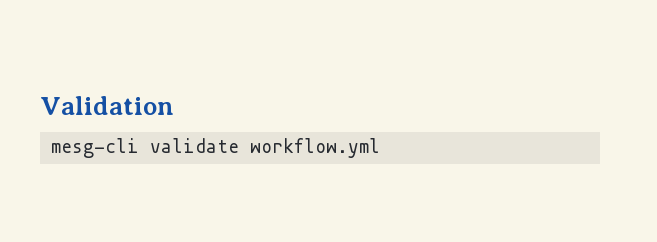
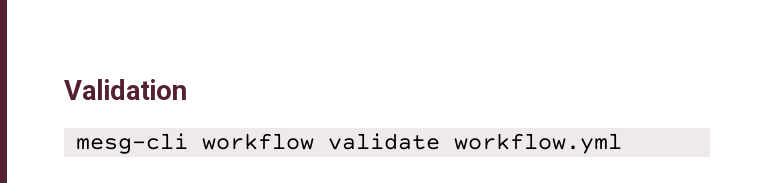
(140, 148) none -> [201,133,314,150] workflow

